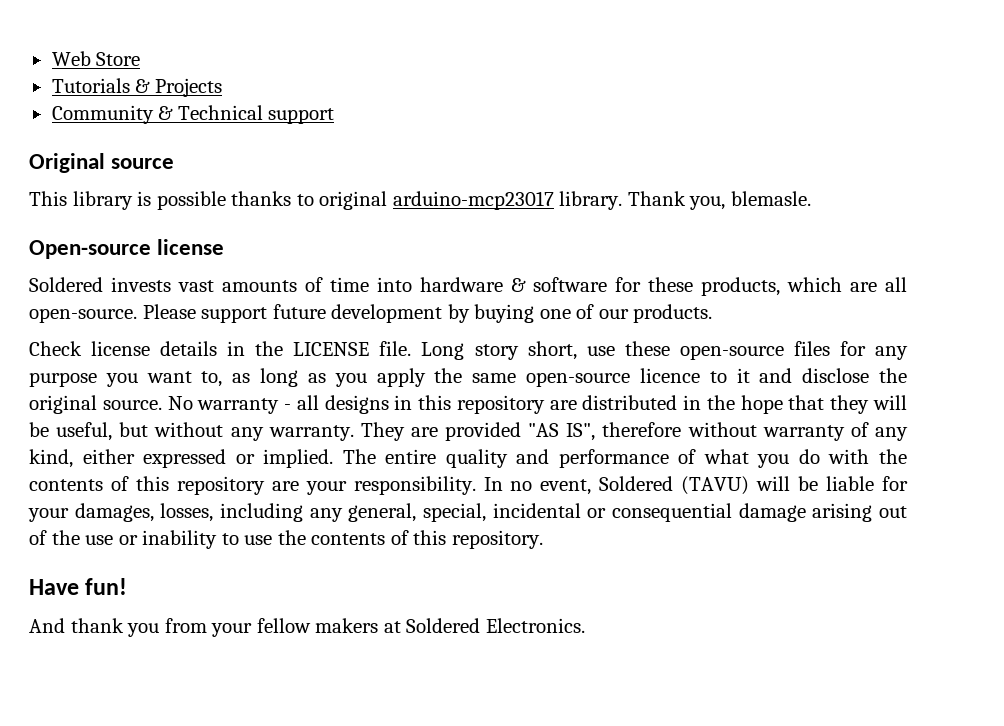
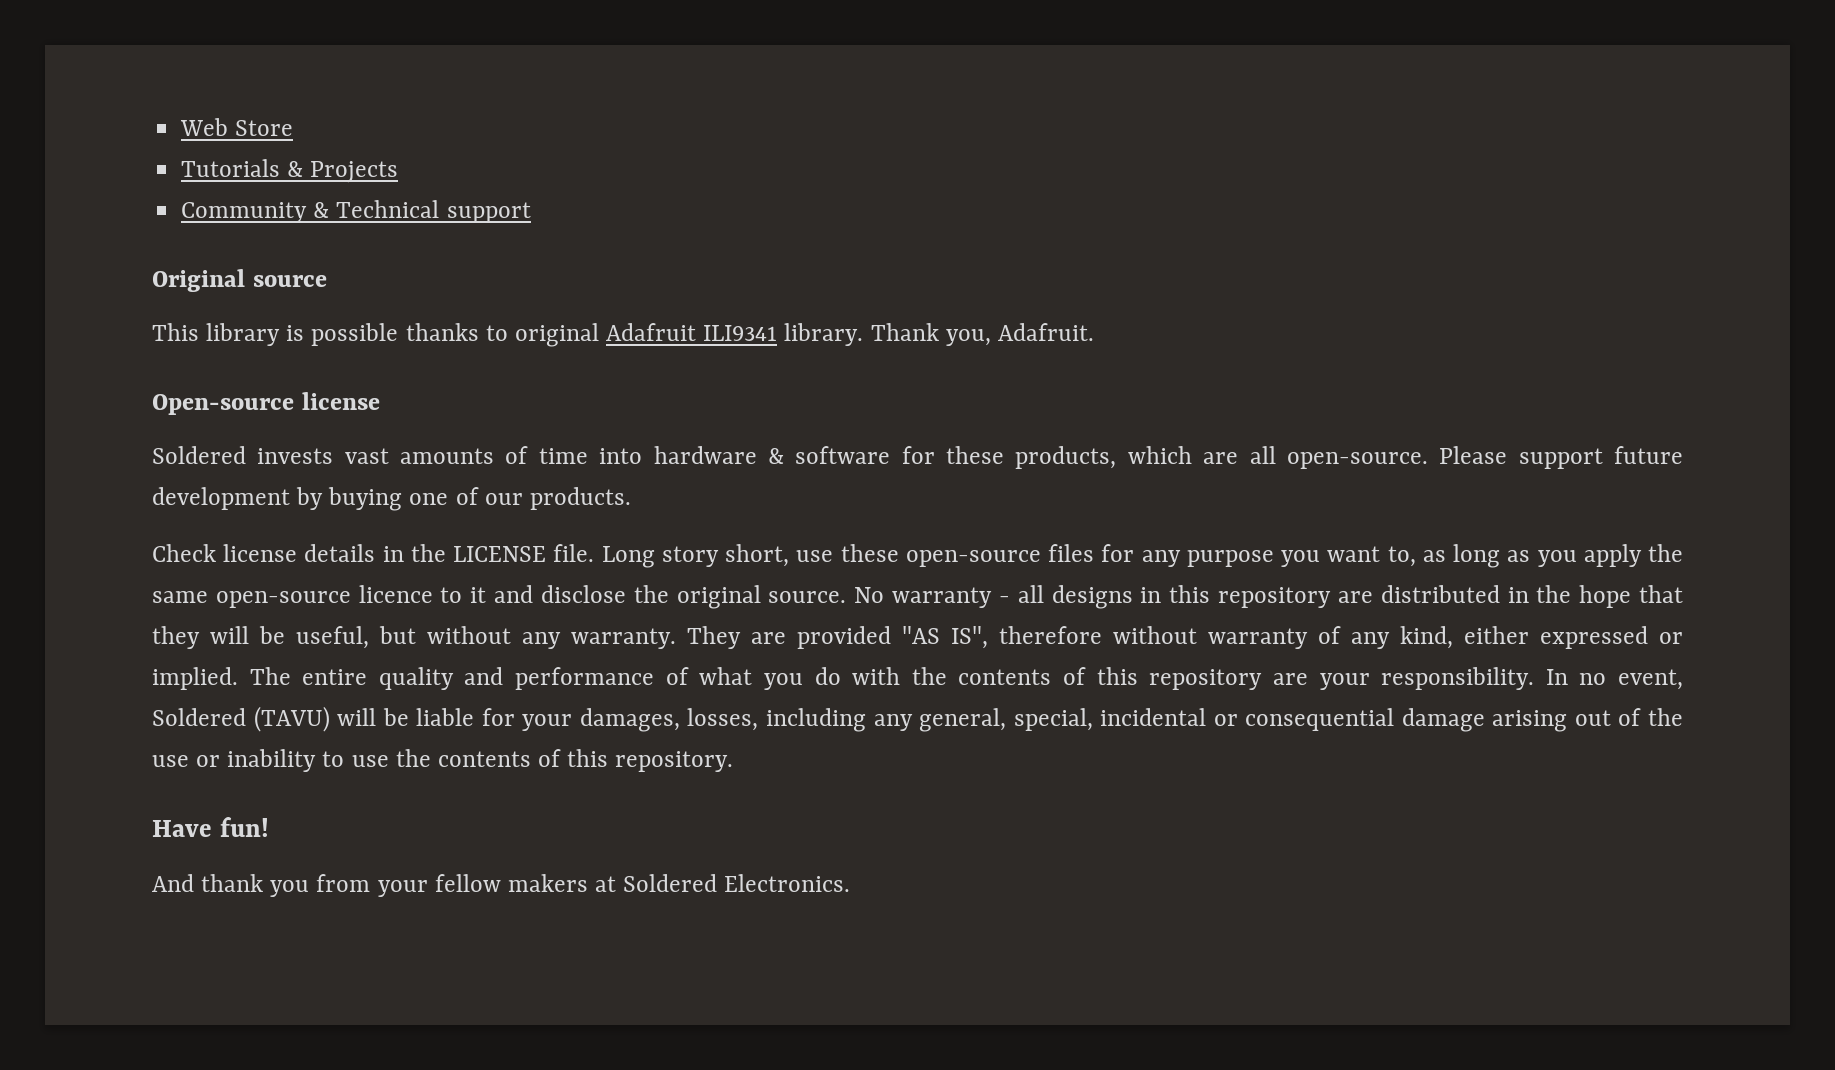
[392,191,554,210] arduino-mcp23017 -> [606,323,778,341] Adafruit ILI9341
[730,191,811,206] blemasle. -> [997,323,1094,341] Adafruit.

